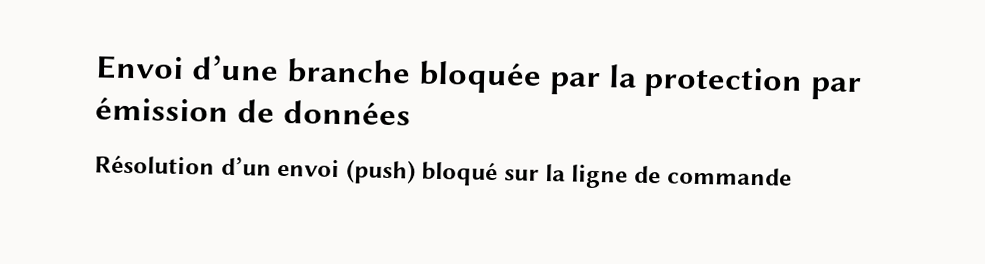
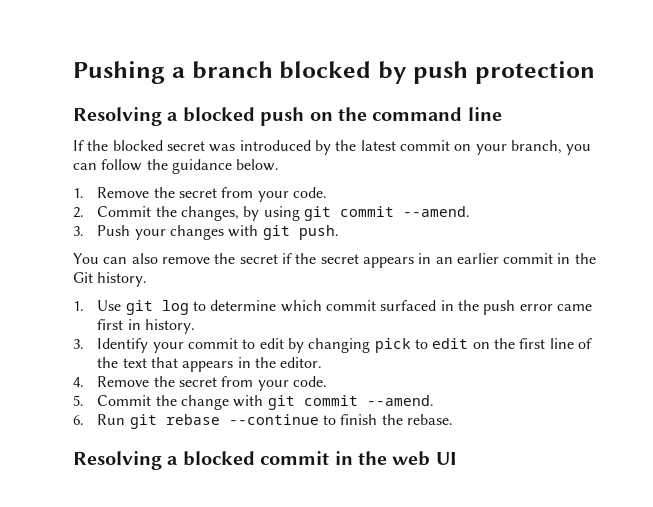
[95,54,863,101] [95,97,411,126] [94,155,792,189] Envoi d’une branche bloquée par la protection par émission de données // Résolution d’un envoi (push) bloqué sur la ligne de commande -> [73,61,595,84] [73,107,502,126] [73,140,592,155] [73,159,280,174] [73,187,328,202] [73,206,471,221] [73,225,339,240] [73,253,596,268] [73,272,148,287] [73,300,593,315] [97,319,196,334] [73,338,592,353] [97,357,323,372] [73,376,328,391] [73,395,434,410] [73,414,454,429] [73,451,457,470] Pushing a branch blocked by push protection // Resolving a blocked push on the command line // If the blocked secret was introduced by the latest commit on your branch, you can follow the guidance below. // 1. Remove the secret from your code. // 2. Commit the changes, by using git commit --amend. // 3. Push your changes with git push. // You can also remove the secret if the secret appears in an earlier commit in the Git history. // 1. Use git log to determine which commit surfaced in the push error came first in history. // 3. Identify your commit to edit by changing pick to edit on the first line of the text that appears in the editor. // 4. Remove the secret from your code. // 5. Commit the change with git commit --amend. // 6. Run git rebase --continue to finish the rebase. // Resolving a blocked commit in the web UI

